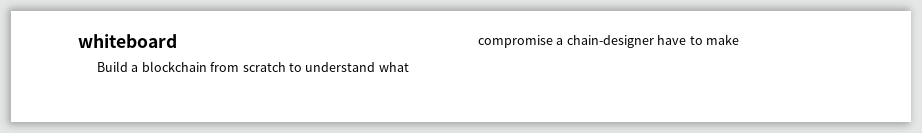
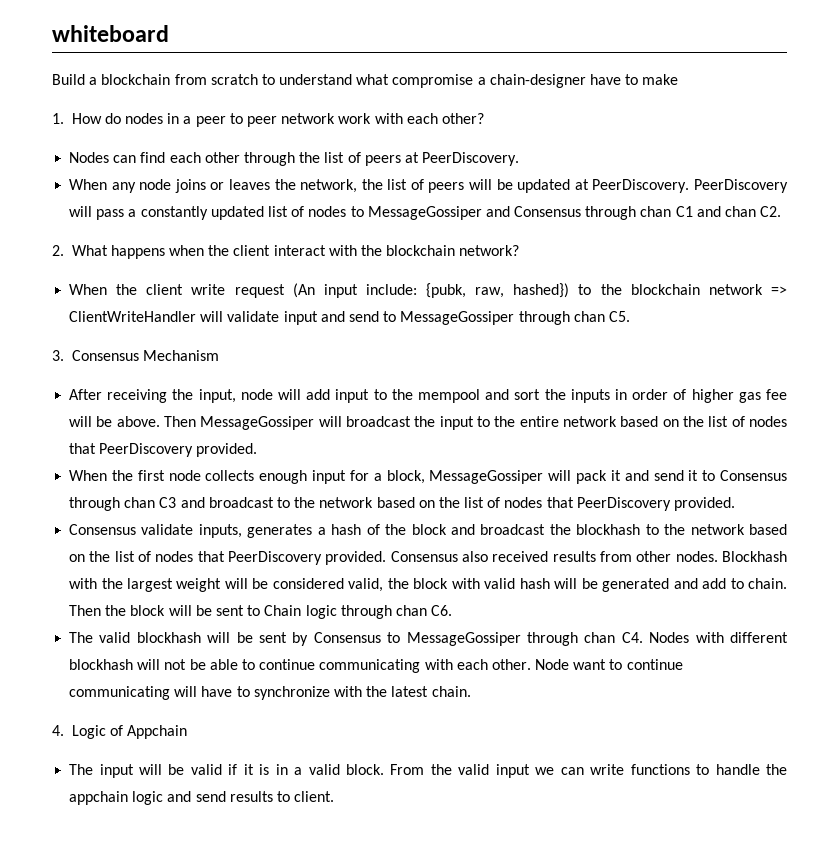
(739, 39) none -> [52,113,484,127] [69,152,520,166] [69,179,788,193] [69,206,782,220] [52,245,520,259] [69,283,787,298] [69,311,630,325] [52,350,219,361] [69,389,787,403] [69,416,787,430] [69,443,258,457] [69,470,787,484] [69,497,736,511] [69,524,788,538] [69,551,787,565] [69,578,787,592] [69,605,453,619] [69,632,788,646] [69,659,683,673] [69,686,471,700] [52,725,188,739] [69,764,788,778] [69,791,335,805] // 1. How do nodes in a peer to peer network work with each other? // Nodes can find each other through the list of peers at PeerDiscovery. // When any node joins or leaves the network, the list of peers will be updated at PeerDiscovery. PeerDiscovery will pass a constantly updated list of nodes to MessageGossiper and Consensus through chan C1 and chan C2. // 2. What happens when the client interact with the blockchain network? // When the client write request (An input include: {pubk, raw, hashed}) to the blockchain network => ClientWriteHandler will validate input and send to MessageGossiper through chan C5. // 3. Consensus Mechanism // After receiving the input, node will add input to the mempool and sort the inputs in order of higher gas fee will be above. Then MessageGossiper will broadcast the input to the entire network based on the list of nodes that PeerDiscovery provided. // When the first node collects enough input for a block, MessageGossiper will pack it and send it to Consensus through chan C3 and broadcast to the network based on the list of nodes that PeerDiscovery provided. // Consensus validate inputs, generates a hash of the block and broadcast the blockhash to the network based on the list of nodes that PeerDiscovery provided. Consensus also received results from other nodes. Blockhash with the largest weight will be considered valid, the block with valid hash will be generated and add to chain. Then the block will be sent to Chain logic through chan C6. // The valid blockhash will be sent by Consensus to MessageGossiper through chan C4. Nodes with different blockhash will not be able to continue communicating with each other. Node want to continue communicating will have to synchronize with the latest chain. // 4. Logic of Appchain // The input will be valid if it is in a valid block. From the valid input we can write functions to handle the appchain logic and send results to client.

